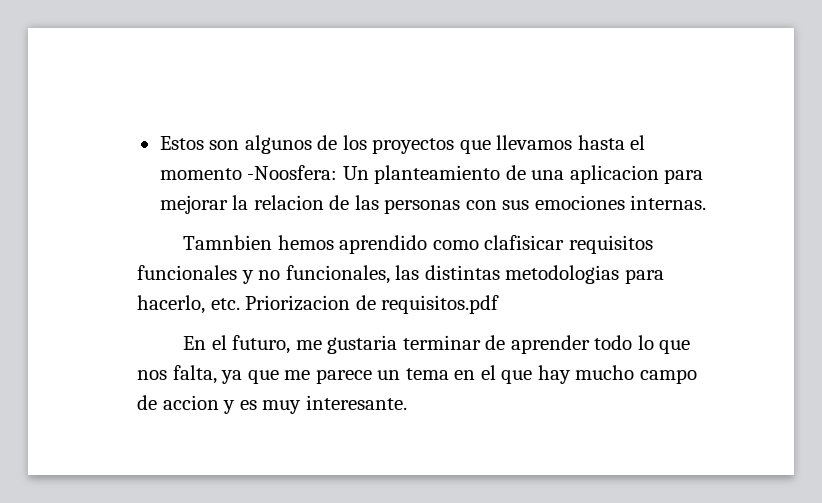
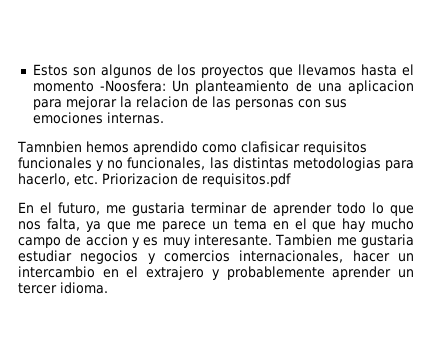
(407, 402) none -> [275,234,415,248] [18,250,414,264] [18,266,414,280] [18,282,108,294] Tambien me gustaria estudiar negocios y comercios internacionales, hacer un intercambio en el extrajero y probablemente aprender un tercer idioma.

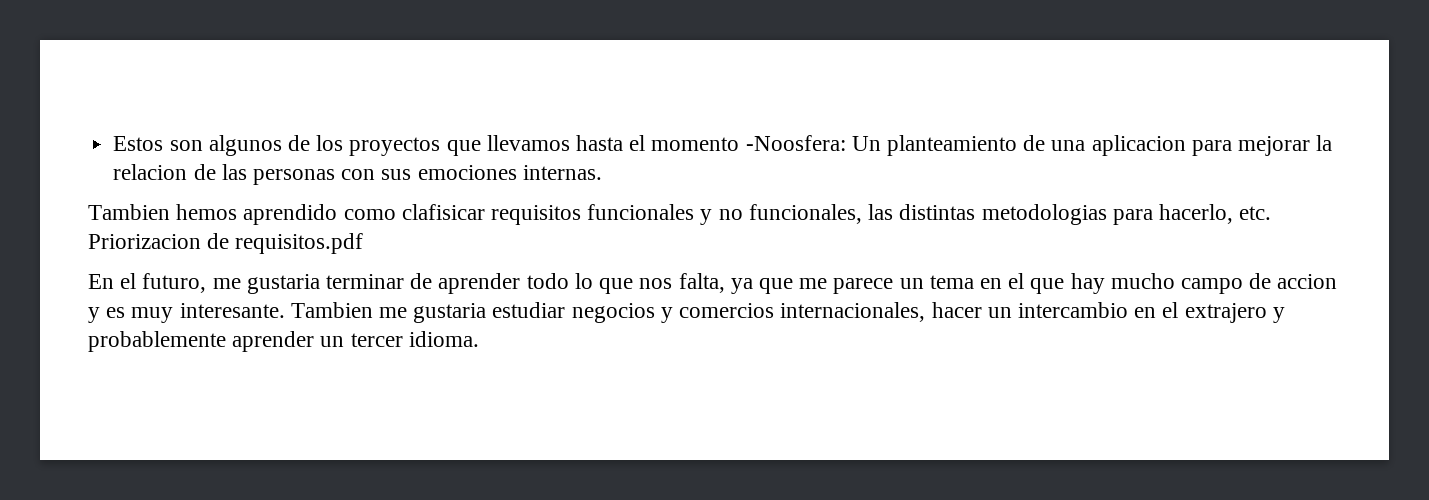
[17,141,82,153] Tamnbien -> [88,204,170,220] Tambien

